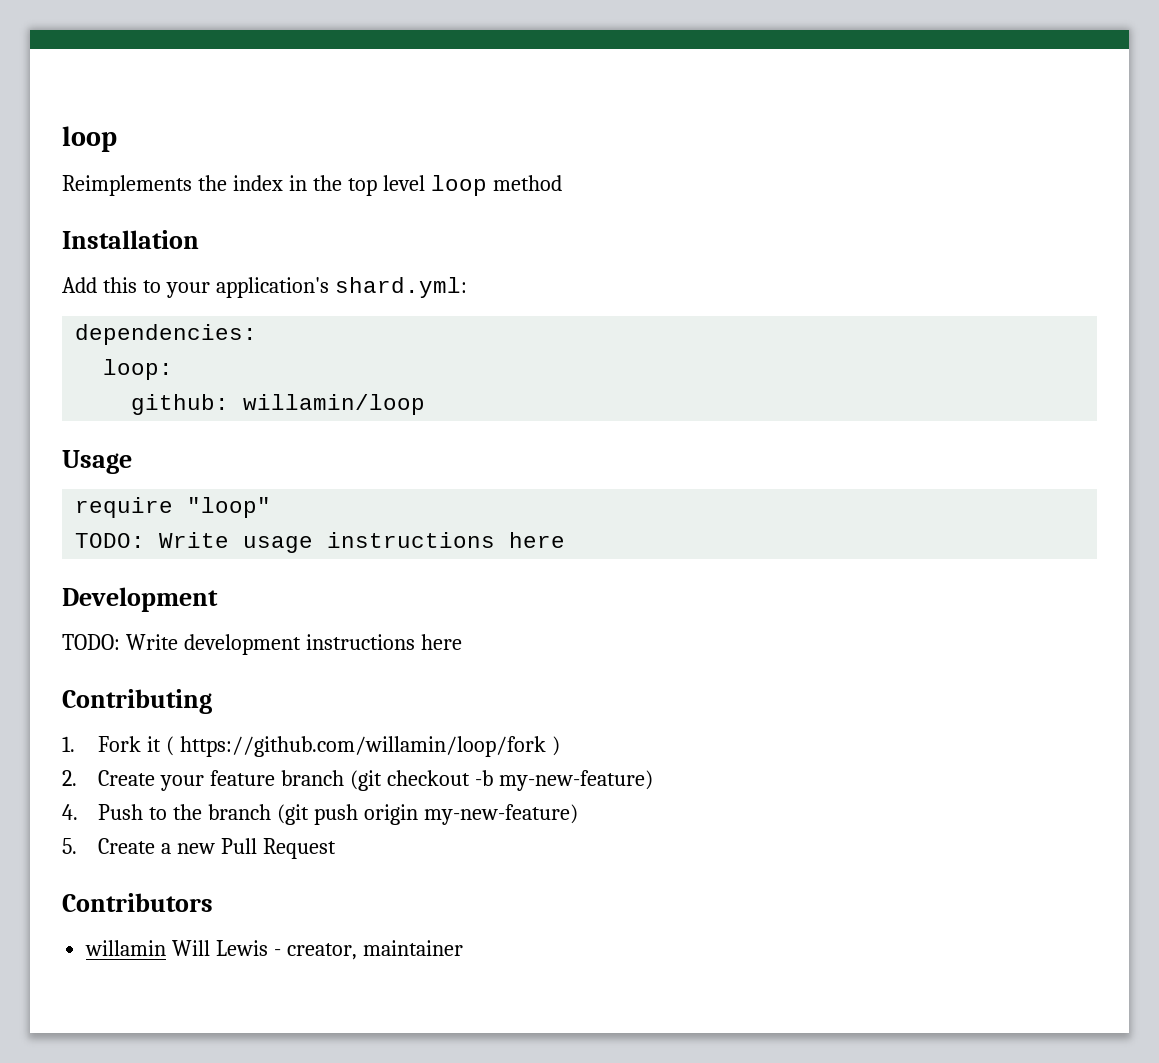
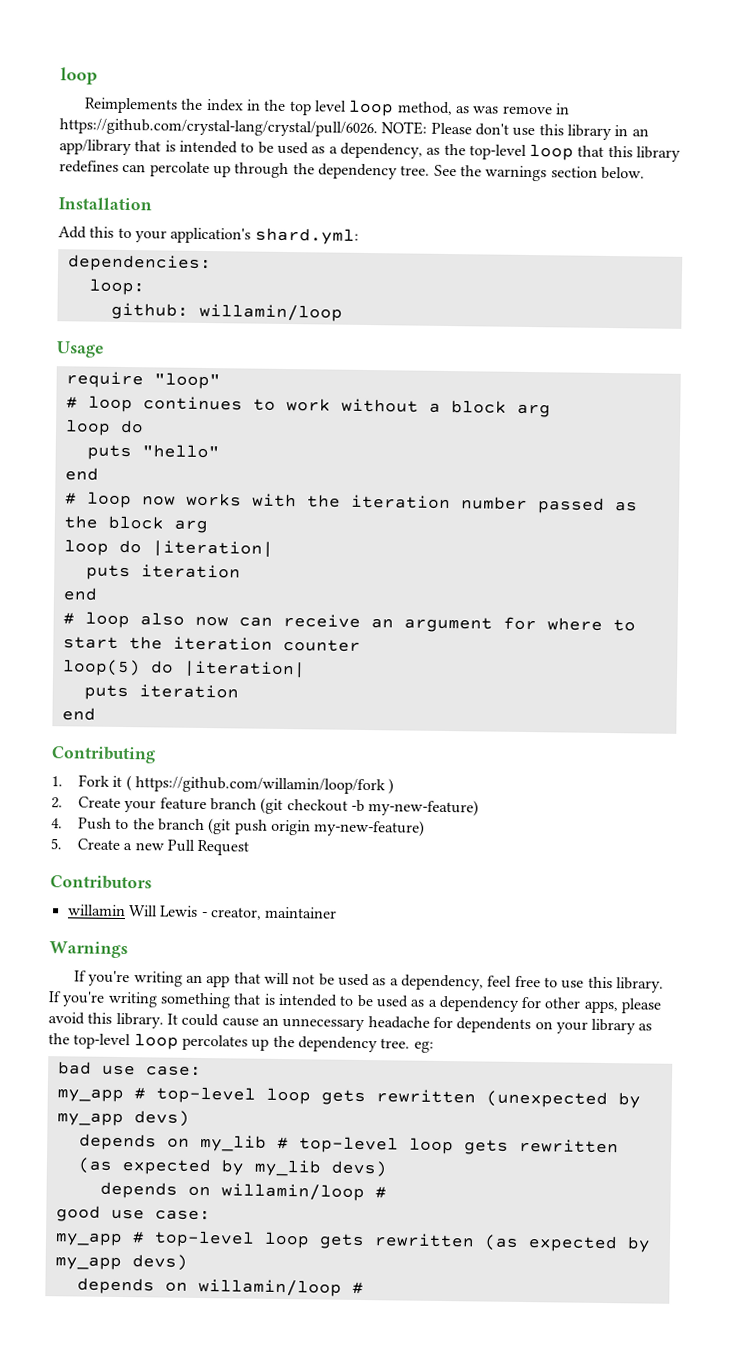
[492,175,562,191] method -> [396,101,570,116] [59,118,649,141] [59,139,682,162] [59,160,645,182] method, as was remove in https://github.com/crystal-lang/crystal/pull/6026. NOTE: Please don't use this library in an app/library that is intended to be used as a dependency, as the top-level loop that this library redefines can percolate up through the dependency tree. See the warnings section below.
[75,532,566,553] [62,587,218,612] [62,634,462,655] TODO: Write usage instructions here // Development // TODO: Write development instructions here -> [65,395,551,418] [64,419,144,436] [86,444,220,461] [64,467,99,481] [64,491,638,514] [63,515,208,534] [63,539,274,558] [85,564,241,581] [62,587,98,601] [62,611,636,633] [62,636,361,652] [61,659,306,679] [83,684,239,701] [61,707,96,721] # loop continues to work without a block arg // loop do // puts "hello" // end // # loop now works with the iteration number passed as the block arg // loop do |iteration| // puts iteration // end // # loop also now can receive an argument for where to start the iteration counter // loop(5) do |iteration| // puts iteration // end
(463, 948) none -> [49,941,128,959] [74,970,664,993] [48,991,663,1014] [48,1012,653,1035] [48,1033,434,1053] [57,1061,202,1076] [56,1086,641,1109] [56,1110,190,1127] [78,1133,619,1155] [77,1157,387,1178] [99,1181,387,1202] [55,1205,211,1222] [54,1230,651,1253] [54,1254,188,1271] [76,1277,364,1297] // Warnings // If you're writing an app that will not be used as a dependency, feel free to use this library. If you're writing something that is intended to be used as a dependency for other apps, please avoid this library. It could cause an unnecessary headache for dependents on your library as the top-level loop percolates up the dependency tree. eg: // bad use case: // my_app # top-level loop gets rewritten (unexpected by my_app devs) // depends on my_lib # top-level loop gets rewritten (as expected by my_lib devs) // depends on willamin/loop # // good use case: // my_app # top-level loop gets rewritten (as expected by my_app devs) // depends on willamin/loop #

